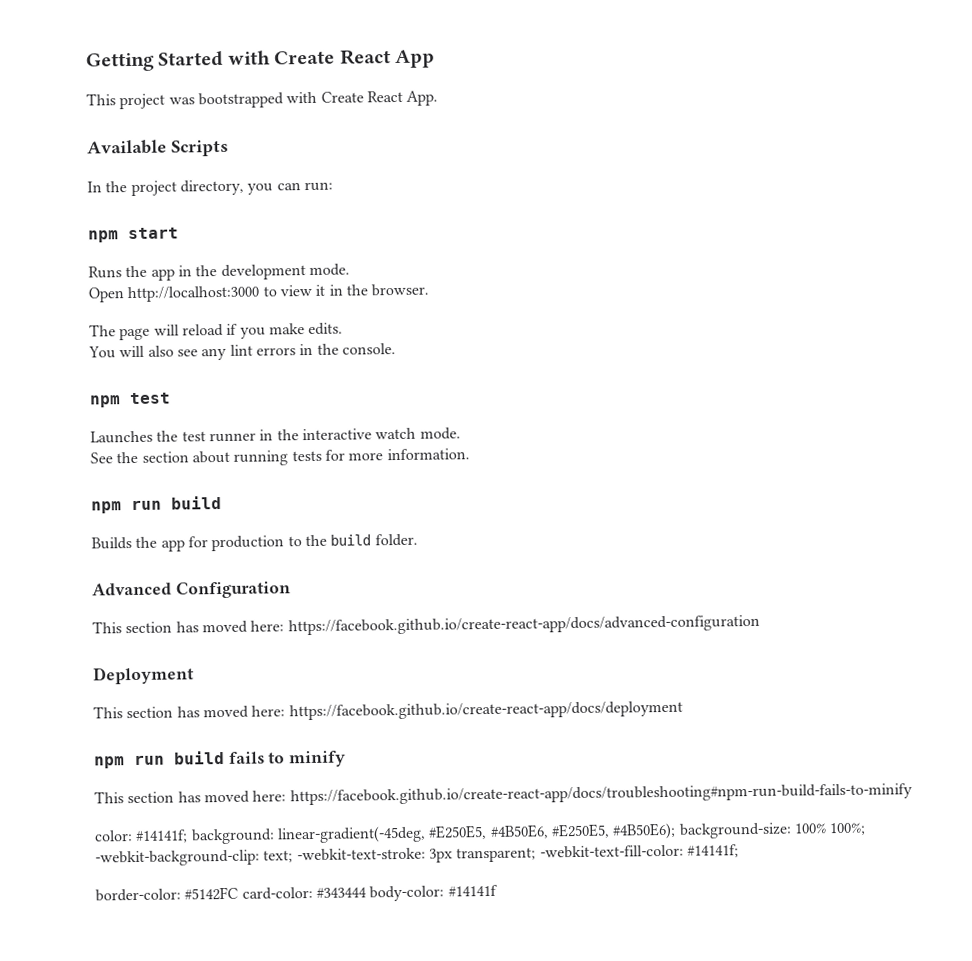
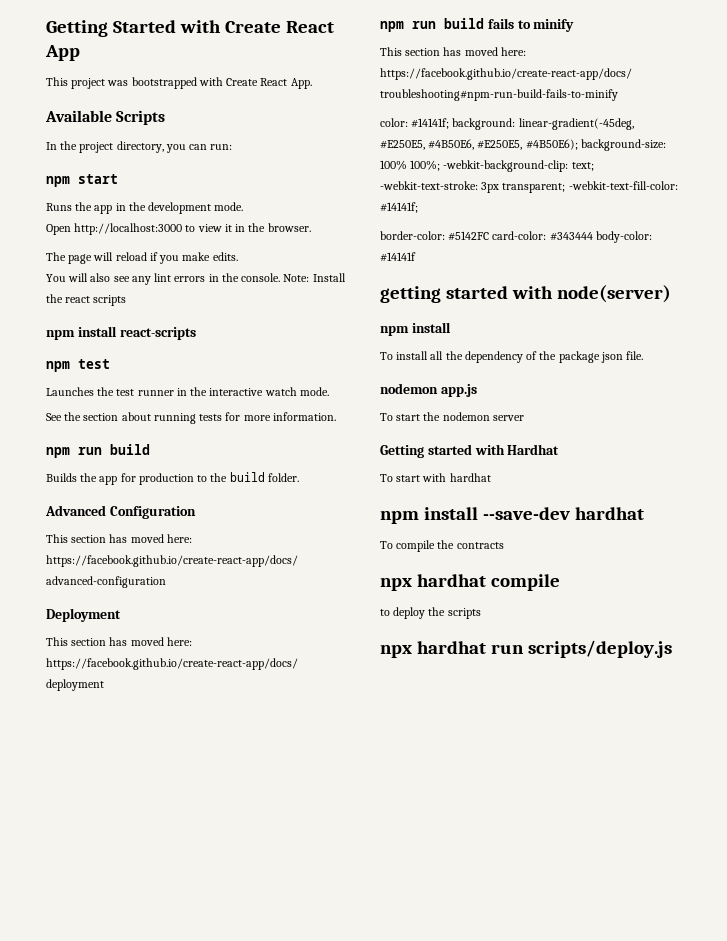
(396, 349) none -> [283,273,346,282] [46,294,127,306] [46,326,196,340] Note: Install the react scripts // npm install react-scripts
(498, 890) none -> [380,285,671,303] [380,322,451,336] [380,351,644,363] [380,383,477,397] [380,412,524,421] [380,444,560,458] [380,473,491,482] [380,507,644,524] [380,540,504,552] [380,574,560,591] [380,607,481,619] [380,640,672,658] // getting started with node(server) // npm install // To install all the dependency of the package json file. // nodemon app.js // To start the nodemon server // Getting started with Hardhat // To start with hardhat // npm install --save-dev hardhat // To compile the contracts // npx hardhat compile // to deploy the scripts // npx hardhat run scripts/deploy.js

